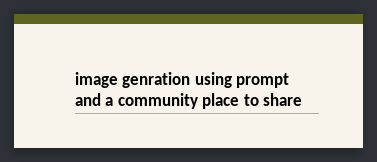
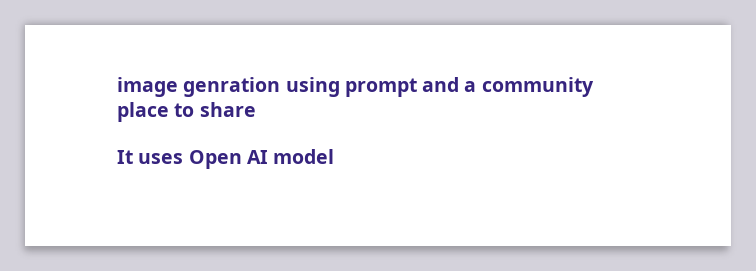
(303, 99) none -> [117,149,335,169] // It uses Open AI model

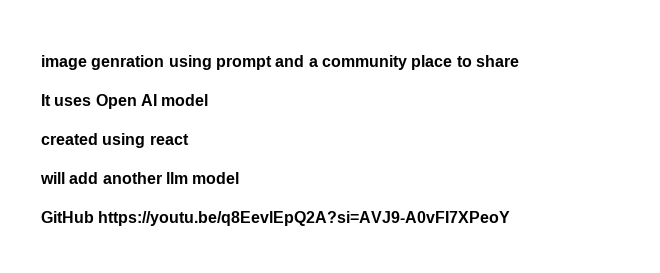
(335, 156) none -> [41,133,189,148] [40,172,240,184] [41,211,511,226] // created using react // will add another llm model // GitHub https://youtu.be/q8EevlEpQ2A?si=AVJ9-A0vFI7XPeoY

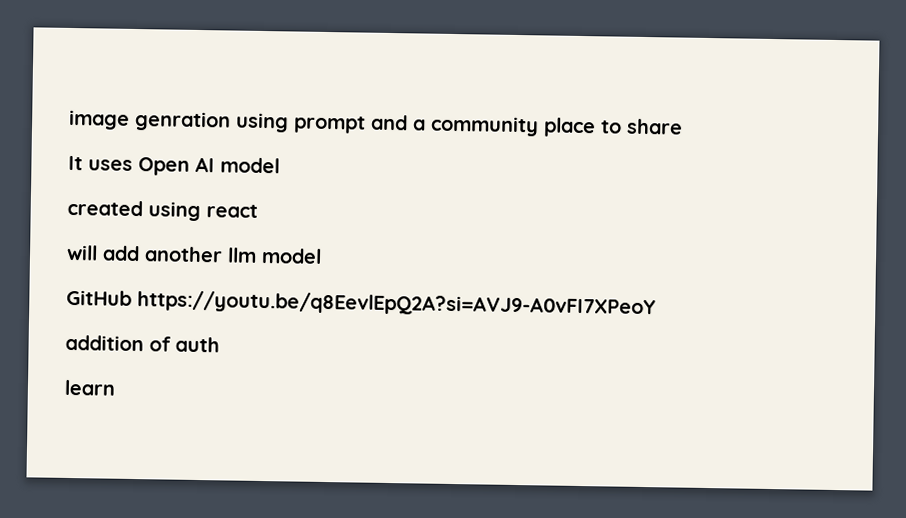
(511, 218) none -> [65,334,220,353] [64,379,116,396] // addition of auth // learn

